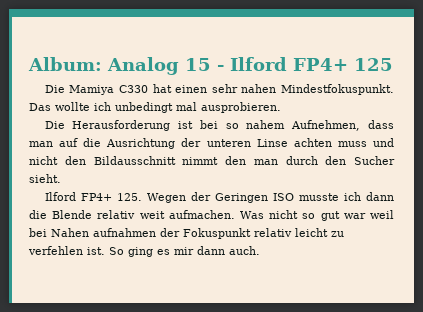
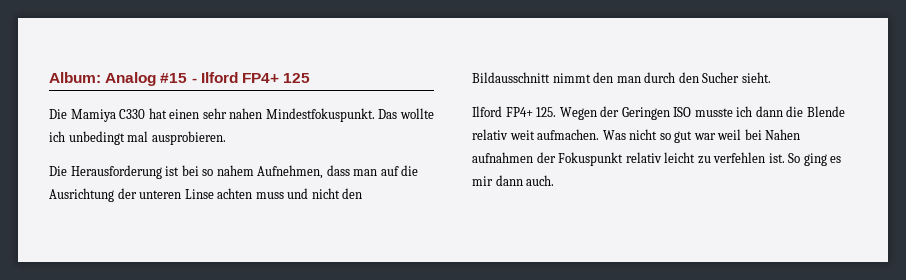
[185,58,211,71] 15 -> [160,73,188,83] #15

